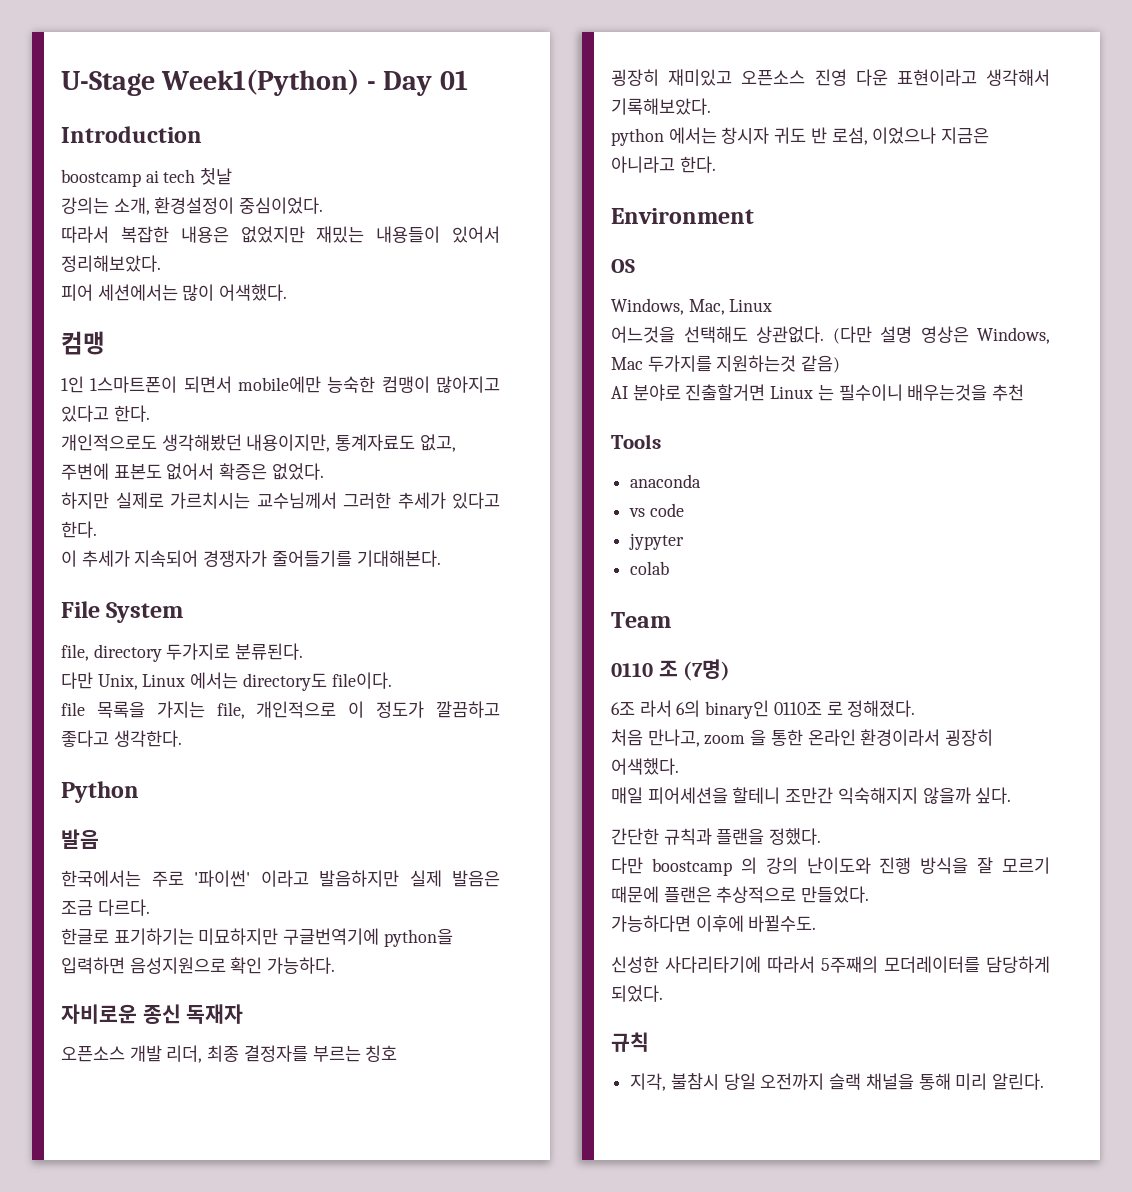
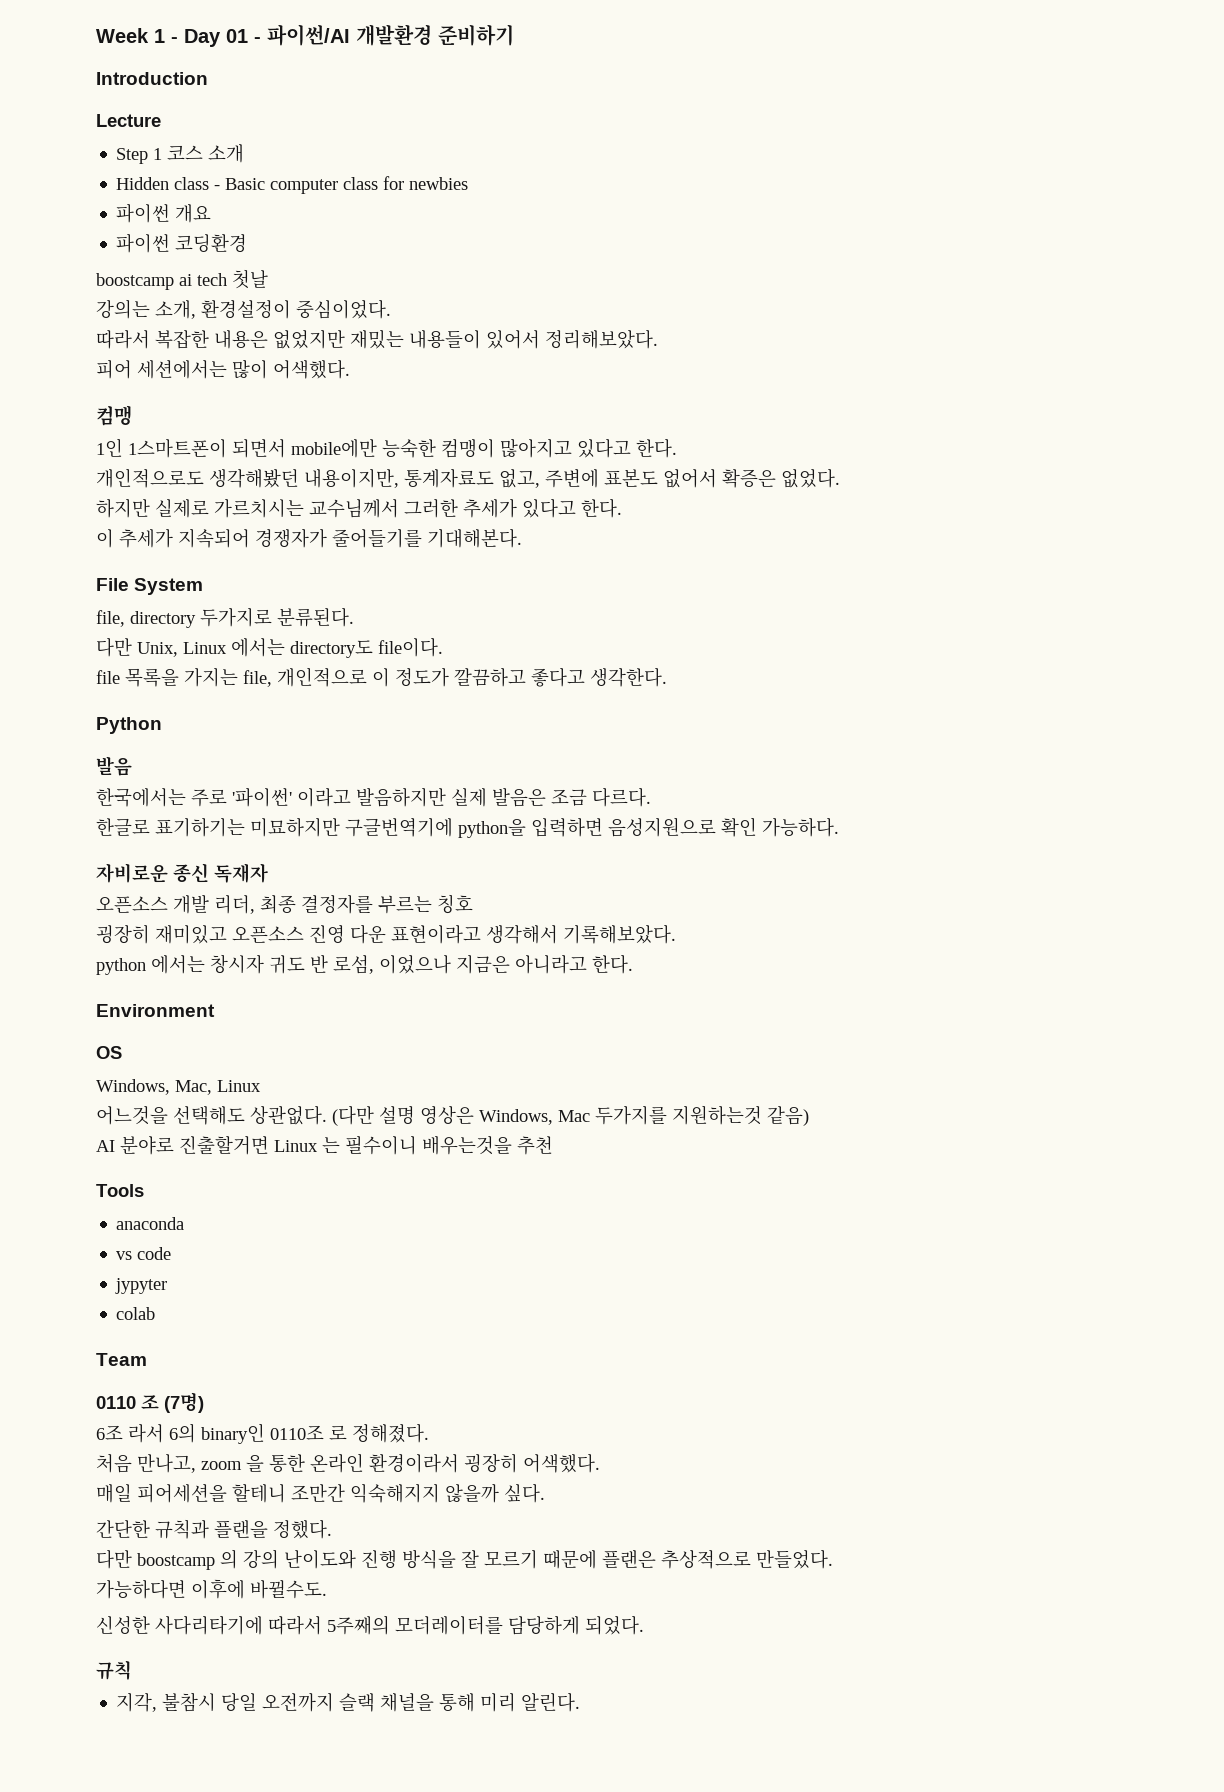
[61,69,360,96] U-Stage Week1(Python) -> [96,28,165,43] Week 1
[61,126,202,143] // Introduction -> [254,24,514,46] [96,72,208,85] [96,114,161,127] [116,144,245,164] [116,176,469,194] [116,203,212,223] [116,233,248,253] - 파이썬/AI 개발환경 준비하기 // Introduction // Lecture // Step 1 코스 소개 // Hidden class - Basic computer class for newbies // 파이썬 개요 // 파이썬 코딩환경

